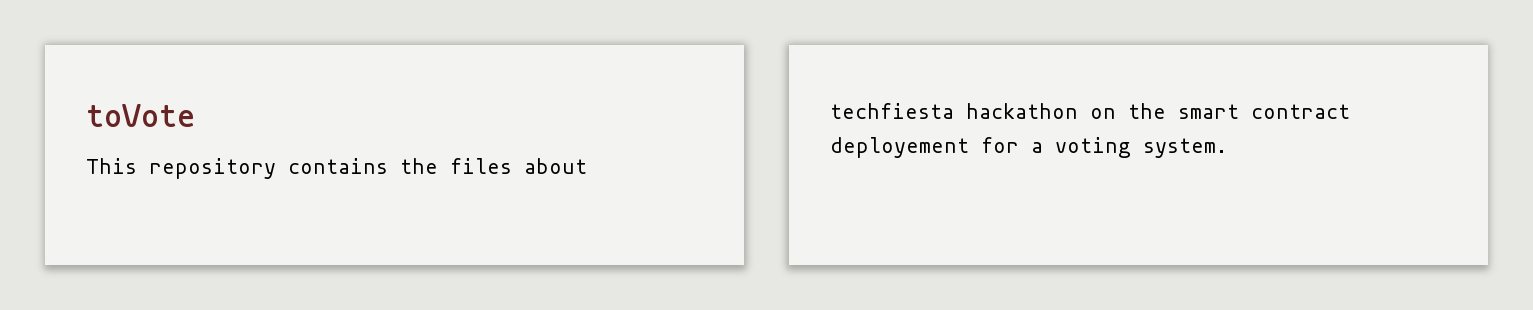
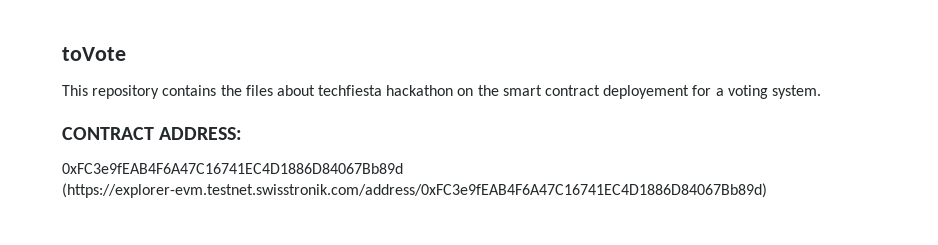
(1227, 148) none -> [62,127,243,140] [62,163,403,174] [62,183,767,198] // CONTRACT ADDRESS: // 0xFC3e9fEAB4F6A47C16741EC4D1886D84067Bb89d (https://explorer-evm.testnet.swisstronik.com/address/0xFC3e9fEAB4F6A47C16741EC4D1886D84067Bb89d)

